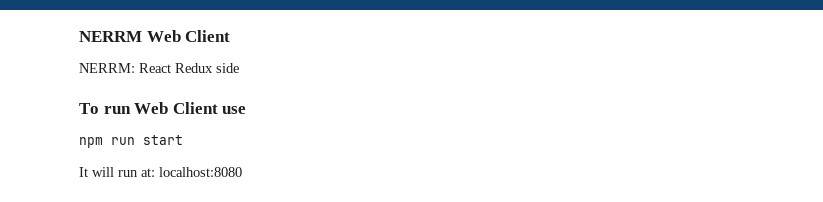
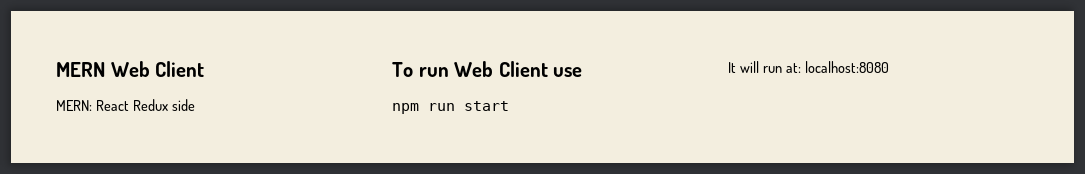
[79,31,142,42] NERRM -> [56,62,105,77] MERN
[79,63,135,73] NERRM: -> [56,100,92,111] MERN:

